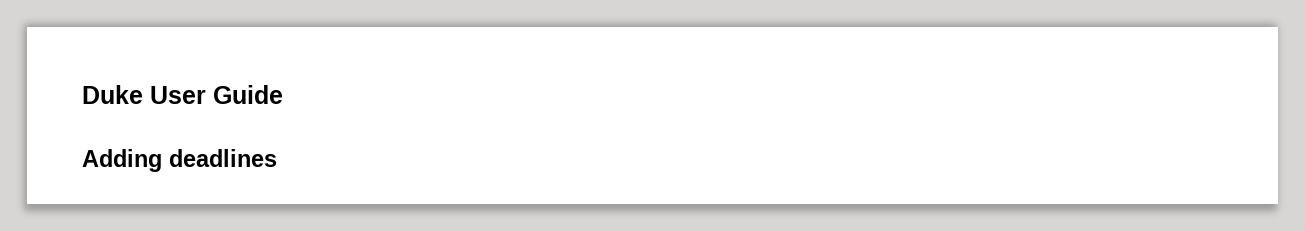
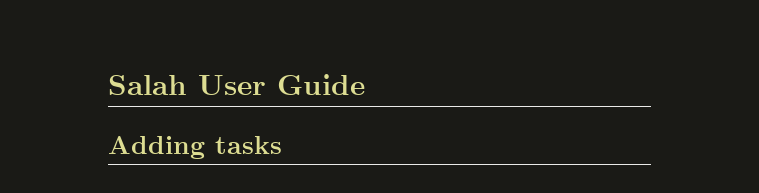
[82,85,143,104] Duke -> [108,75,187,95] Salah
[169,149,277,167] deadlines -> [215,136,282,154] tasks

